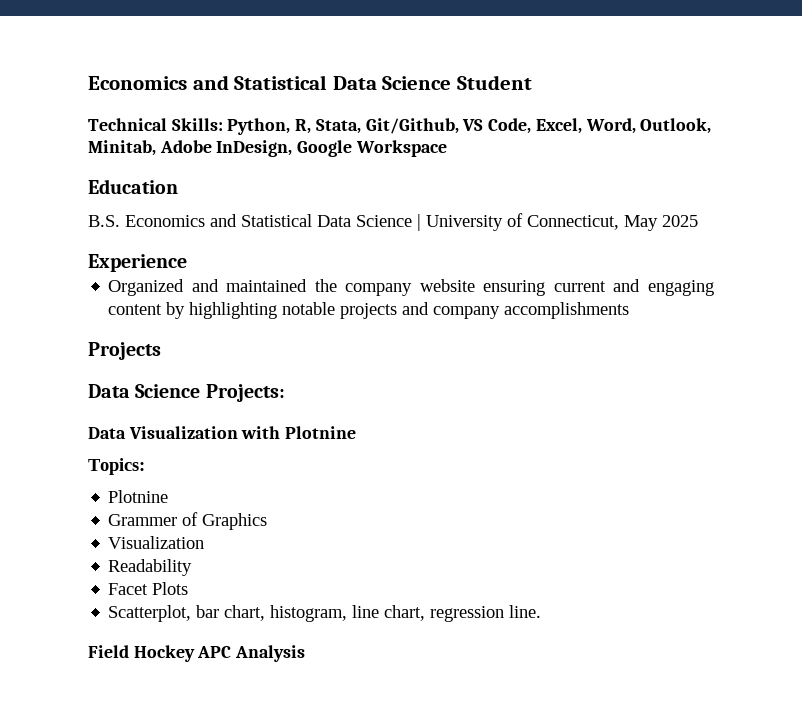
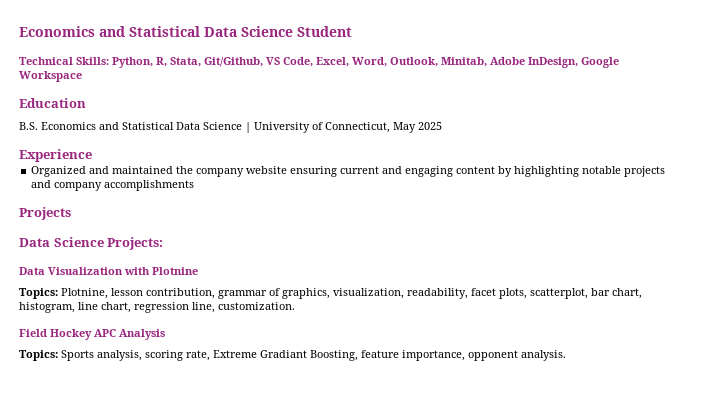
[108,490,169,503] [108,512,268,530] [108,536,205,549] [108,559,193,576] [108,582,189,595] [108,605,192,622] // Plotnine // Grammer of Graphics // Visualization // Readability // Facet Plots // Scatterplot, -> [61,288,588,299] Plotnine, lesson contribution, grammar of graphics, visualization, readability, facet plots, scatterplot,
[509,605,542,618] line. -> [192,302,295,313] line, customization.
(306, 653) none -> [19,350,566,361] // Topics: Sports analysis, scoring rate, Extreme Gradiant Boosting, feature importance, opponent analysis.

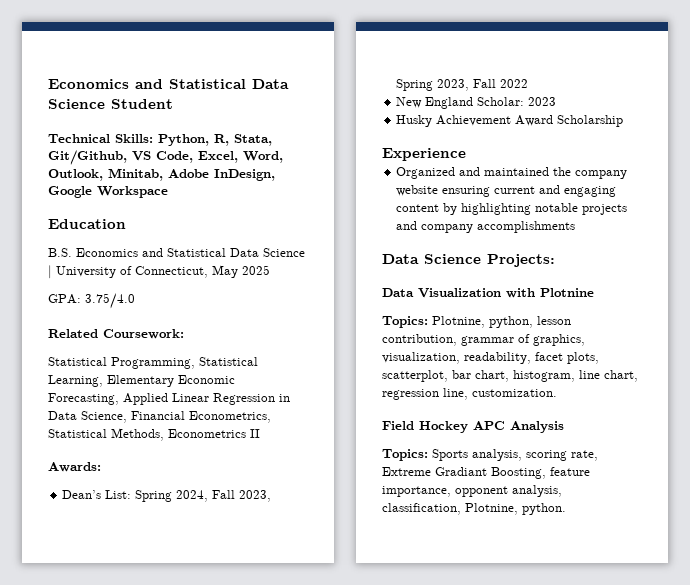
(442, 126) none -> [48,293,135,309] [48,329,184,339] [48,357,258,369] [48,375,235,387] [48,393,290,405] [48,411,271,423] [48,428,260,441] [48,462,101,472] [62,490,272,502] [396,79,529,91] [396,97,557,109] [396,115,624,127] // GPA: 3.75/4.0 // Related Coursework: // Statistical Programming, Statistical Learning, Elementary Economic Forecasting, Applied Linear Regression in Data Science, Financial Econometrics, Statistical Methods, Econometrics II // Awards: // Dean’s List: Spring 2024, Fall 2023, Spring 2023, Fall 2022 // New England Scholar: 2023 // Husky Achievement Award Scholarship
[19,207,71,220] // Projects -> (576, 227) none
(108, 293) none -> [489,316,533,328] python,
[521,350,566,361] analysis. -> [512,485,562,497] [382,503,566,515] analysis, classification, Plotnine, python.

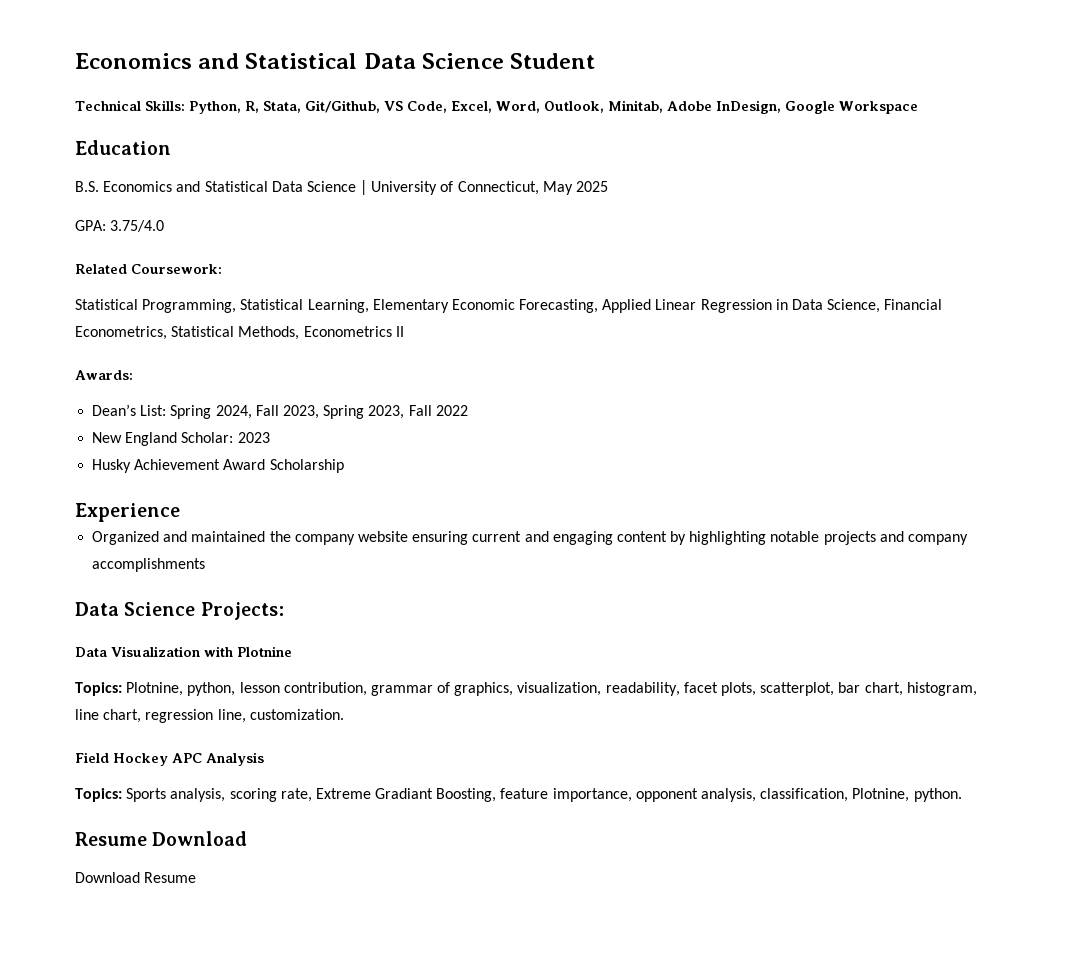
(566, 509) none -> [75,831,248,846] [75,872,197,883] // Resume Download // Download Resume

